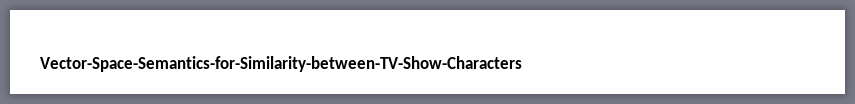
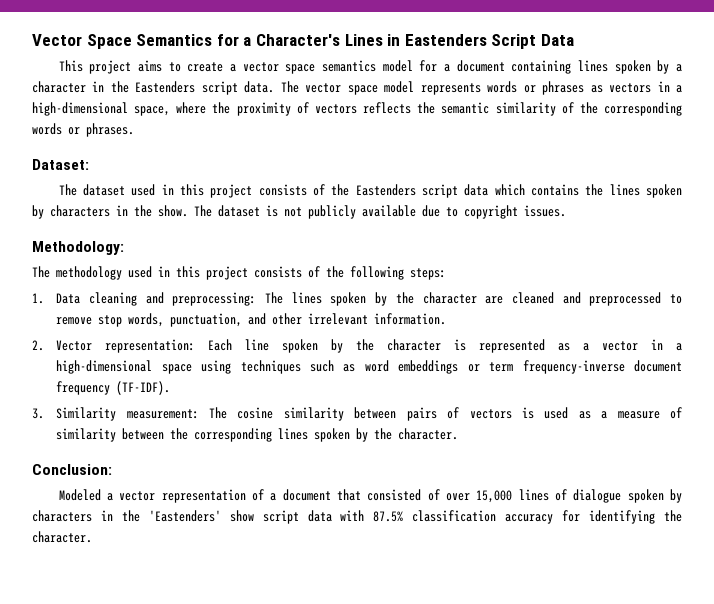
[40,56,522,72] Vector-Space-Semantics-for-Similarity-between-TV-Show-Characters -> [32,34,574,49] [58,60,683,74] [32,81,683,95] [32,102,682,116] [32,123,134,137] [32,159,89,170] [58,184,682,198] [32,205,566,219] [32,241,124,255] [32,266,446,280] [32,292,682,306] [56,313,447,327] [32,339,683,353] [56,360,682,374] [56,381,171,395] [32,407,682,421] [56,428,459,442] [32,464,112,475] [58,489,682,503] [32,510,682,524] [32,531,92,543] Vector Space Semantics for a Character's Lines in Eastenders Script Data // This project aims to create a vector space semantics model for a document containing lines spoken by a character in the Eastenders script data. The vector space model represents words or phrases as vectors in a high-dimensional space, where the proximity of vectors reflects the semantic similarity of the corresponding words or phrases. // Dataset: // The dataset used in this project consists of the Eastenders script data which contains the lines spoken by characters in the show. The dataset is not publicly available due to copyright issues. // Methodology: // The methodology used in this project consists of the following steps: // 1. Data cleaning and preprocessing: The lines spoken by the character are cleaned and preprocessed to remove stop words, punctuation, and other irrelevant information. // 2. Vector representation: Each line spoken by the character is represented as a vector in a high-dimensional space using techniques such as word embeddings or term frequency-inverse document frequency (TF-IDF). // 3. Similarity measurement: The cosine similarity between pairs of vectors is used as a measure of similarity between the corresponding lines spoken by the character. // Conclusion: // Modeled a vector representation of a document that consisted of over 15,000 lines of dialogue spoken by characters in the 'Eastenders' show script data with 87.5% classification accuracy for identifying the character.

